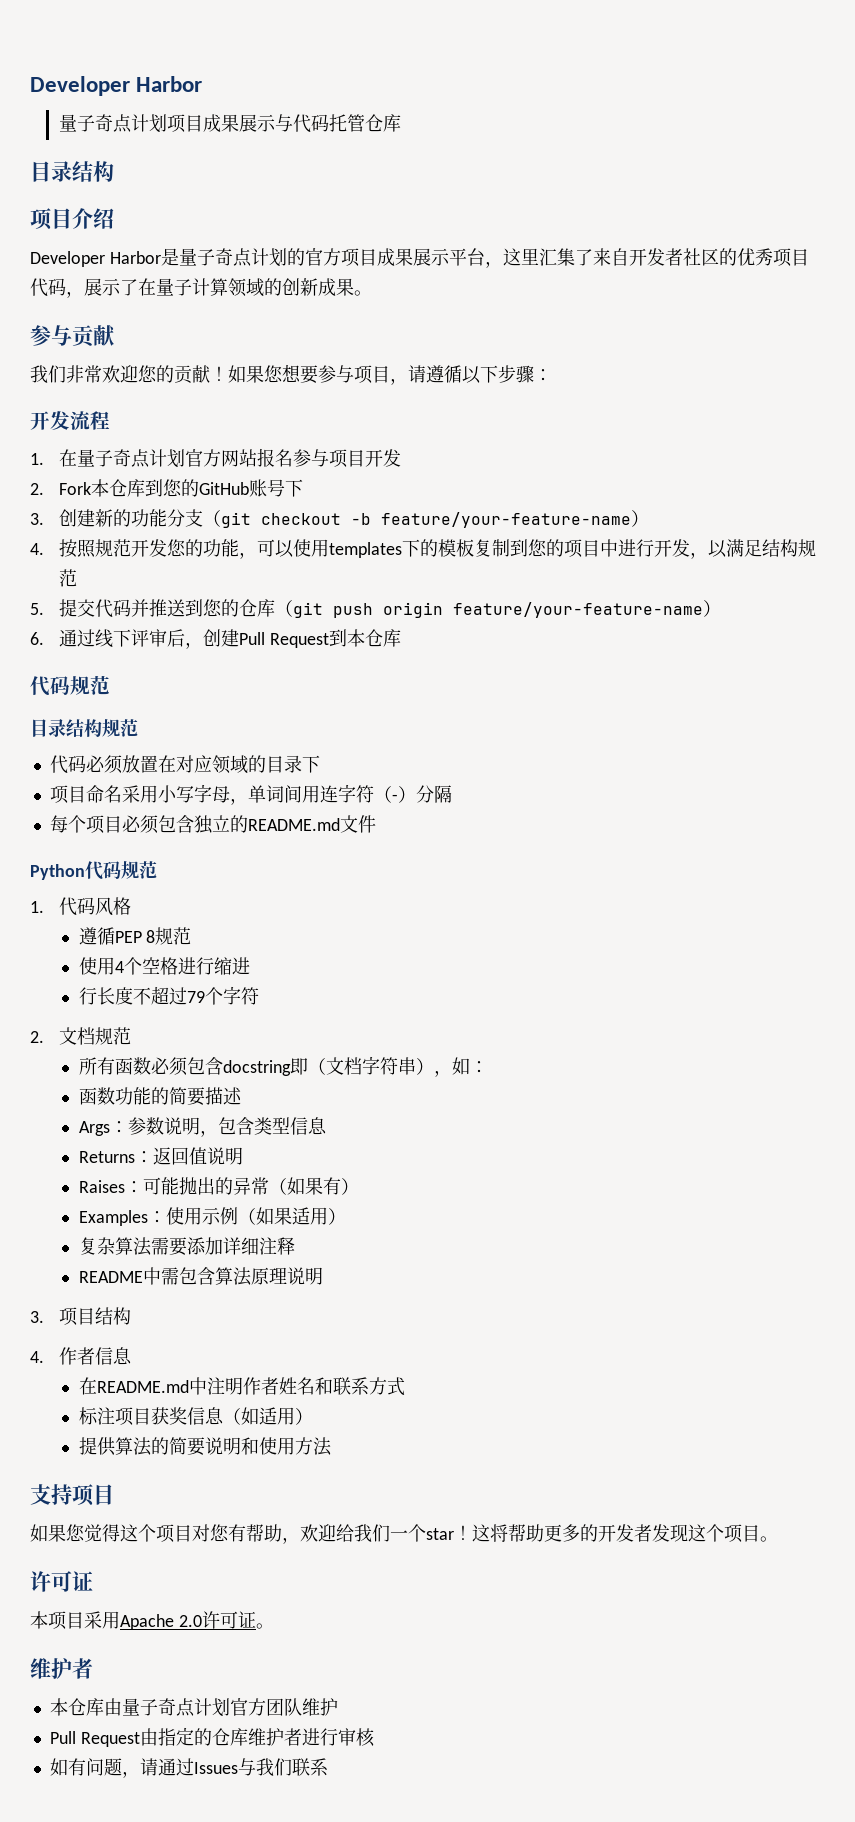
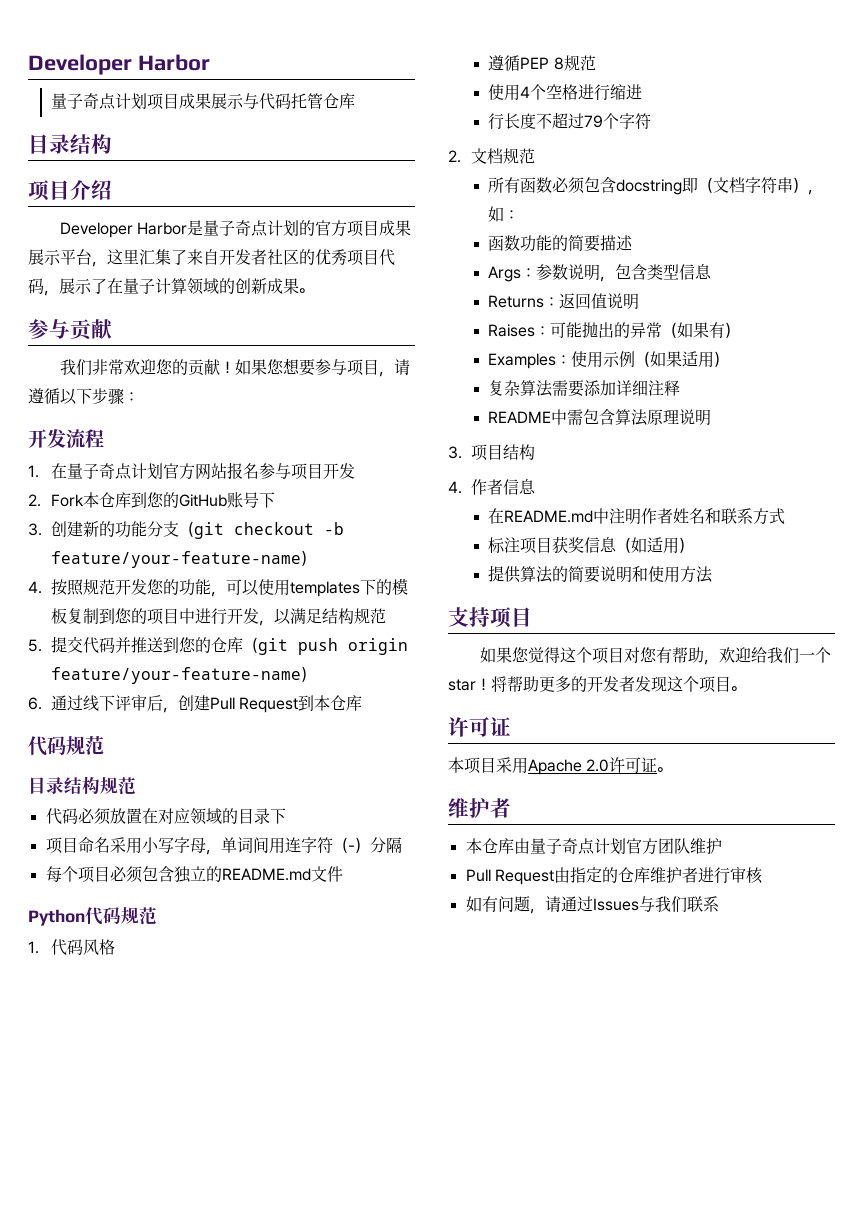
[472,1524,490,1542] 这 -> (491, 684) none

